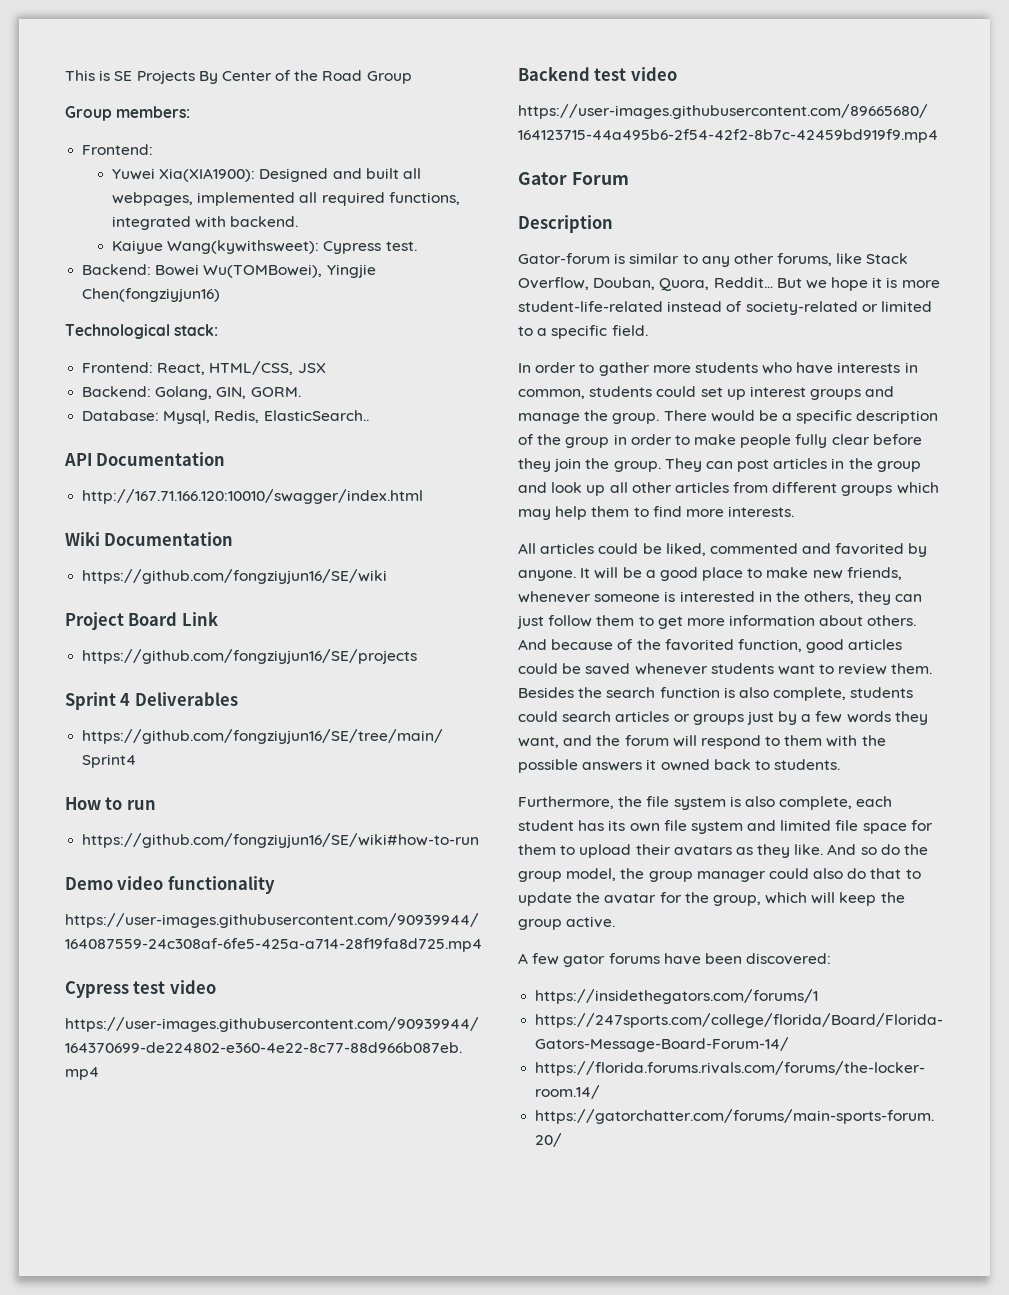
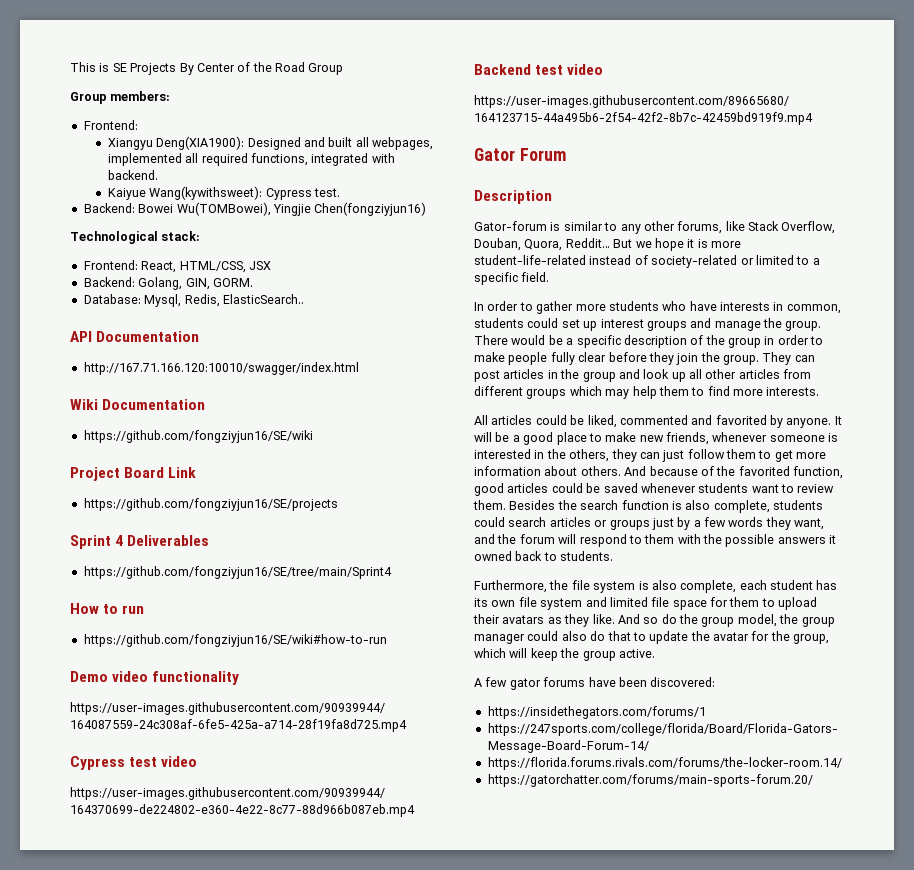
[111,168,256,182] Yuwei Xia(XIA1900): -> [107,136,245,150] Xiangyu Deng(XIA1900):

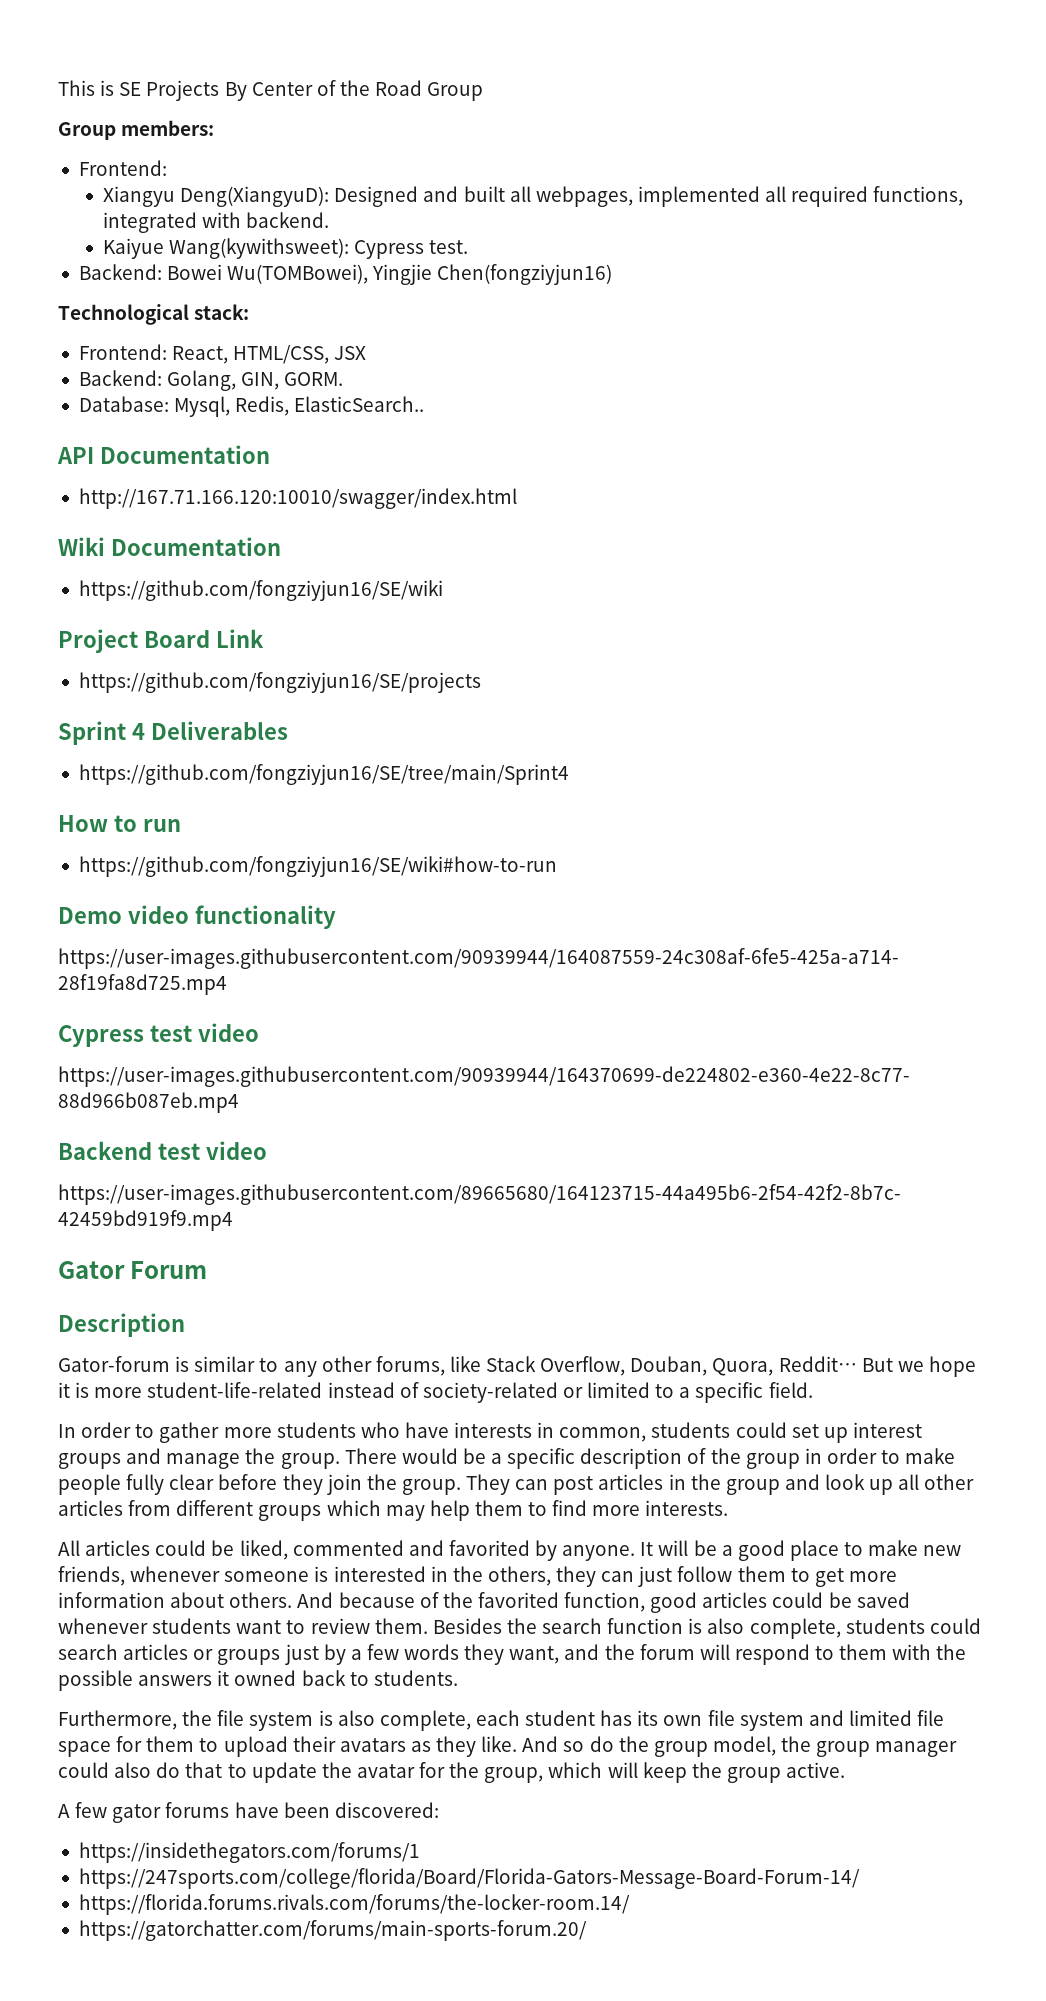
[156,136,245,150] Deng(XIA1900): -> [180,186,330,207] Deng(XiangyuD):

